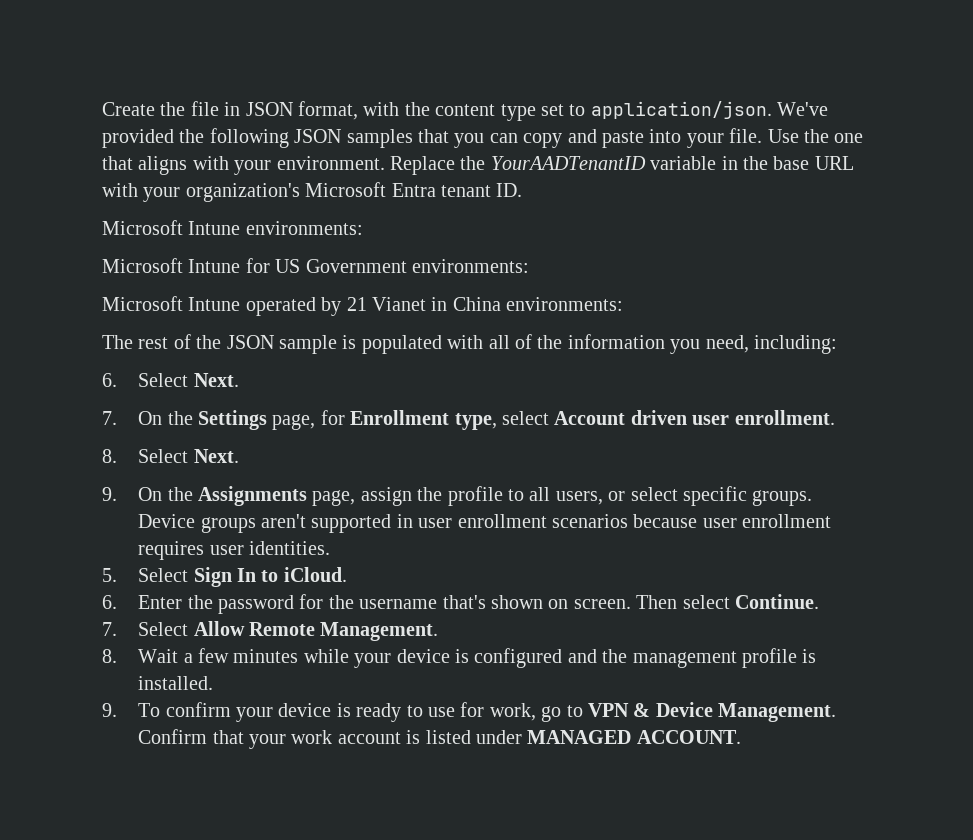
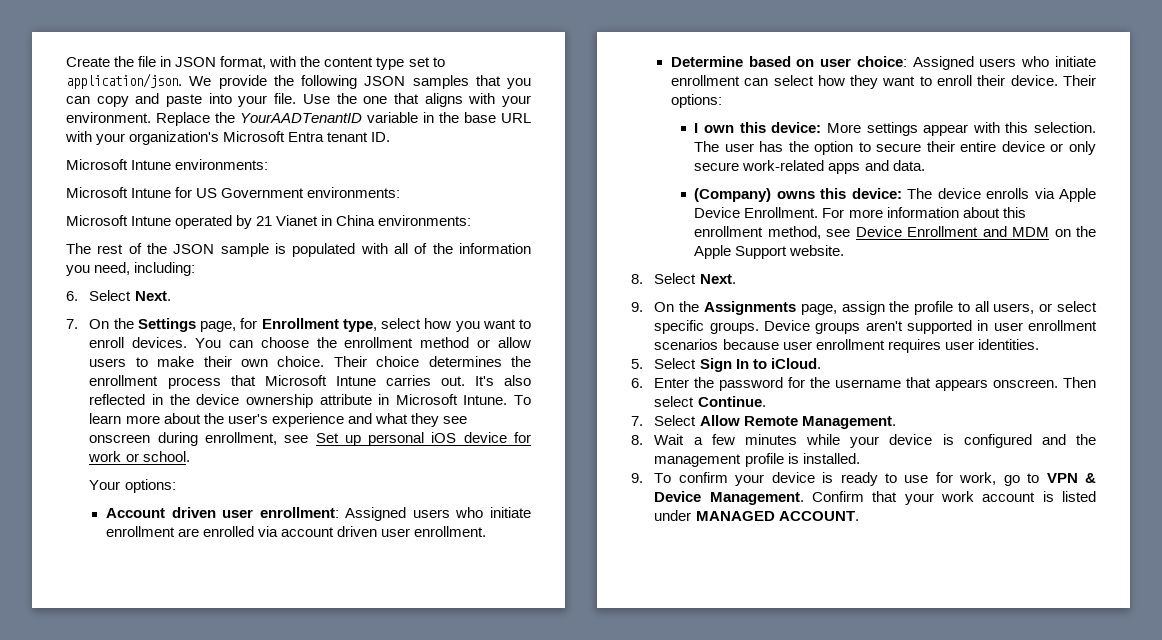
[777,102,829,116] [102,129,174,148] We've provided -> [189,75,267,89] We provide
[554,410,835,425] Account driven user enrollment. -> [424,318,531,332] [89,337,531,348] [89,356,531,367] [89,375,532,389] [89,394,531,408] [89,413,467,427] [89,432,531,446] [88,451,190,462] [89,479,176,493] [105,507,532,521] [105,526,487,537] [670,56,1096,70] [670,75,1096,89] [670,94,722,108] [694,122,1096,136] [694,141,1096,155] [694,160,925,174] [694,188,1096,202] [694,207,1026,218] [694,226,1096,239] [694,245,845,259] how you want to enroll devices. You can choose the enrollment method or allow users to make their own choice. Their choice determines the enrollment process that Microsoft Intune carries out. It's also reflected in the device ownership attribute in Microsoft Intune. To learn more about the user's experience and what they see onscreen during enrollment, see Set up personal iOS device for work or school. // Your options: // Account driven user enrollment: Assigned users who initiate enrollment are enrolled via account driven user enrollment. // Determine based on user choice: Assigned users who initiate enrollment can select how they want to enroll their device. Their options: // I own this device: More settings appear with this selection. The user has the option to secure their entire device or only secure work-related apps and data. // (Company) owns this device: The device enrolls via Apple Device Enrollment. For more information about this enrollment method, see Device Enrollment and MDM on the Apple Support website.
[442,595,631,609] that's shown on screen. -> [906,377,1059,391] that appears onscreen.

